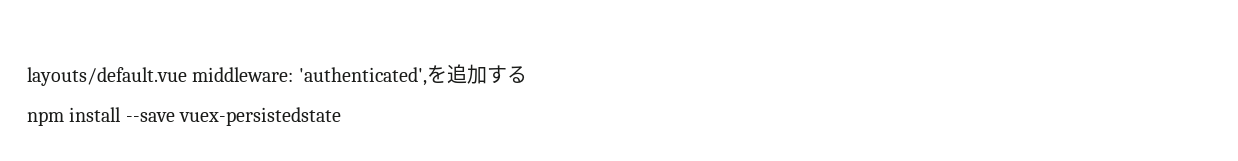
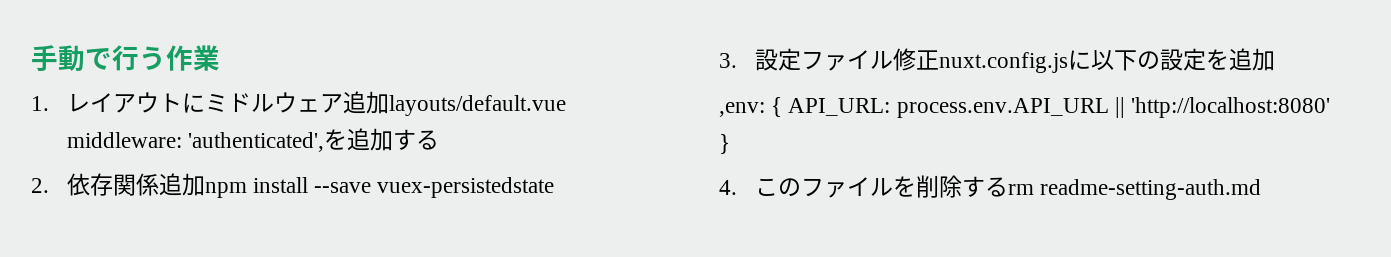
(27, 76) none -> [31,45,220,72] [31,91,389,114] 手動で行う作業 // 1.レイアウトにミドルウェア追加
(527, 74) none -> [31,173,205,196] 2.依存関係追加
(342, 116) none -> [719,48,1275,73] [719,97,1331,118] [719,134,730,154] [719,175,1261,200] // 3.設定ファイル修正nuxt.config.jsに以下の設定を追加 // ,env: { API_URL: process.env.API_URL || 'http://localhost:8080' } // 4.このファイルを削除するrm readme-setting-auth.md

